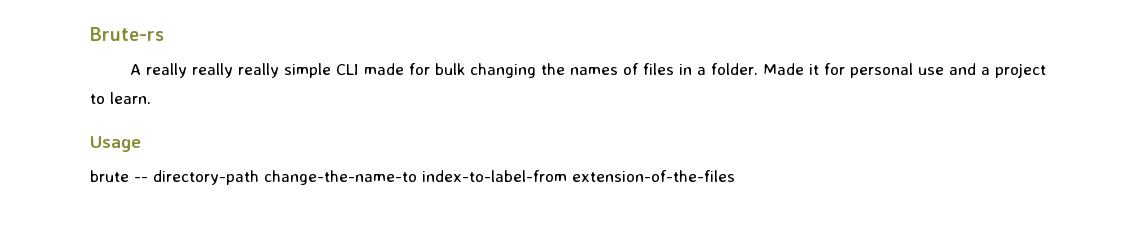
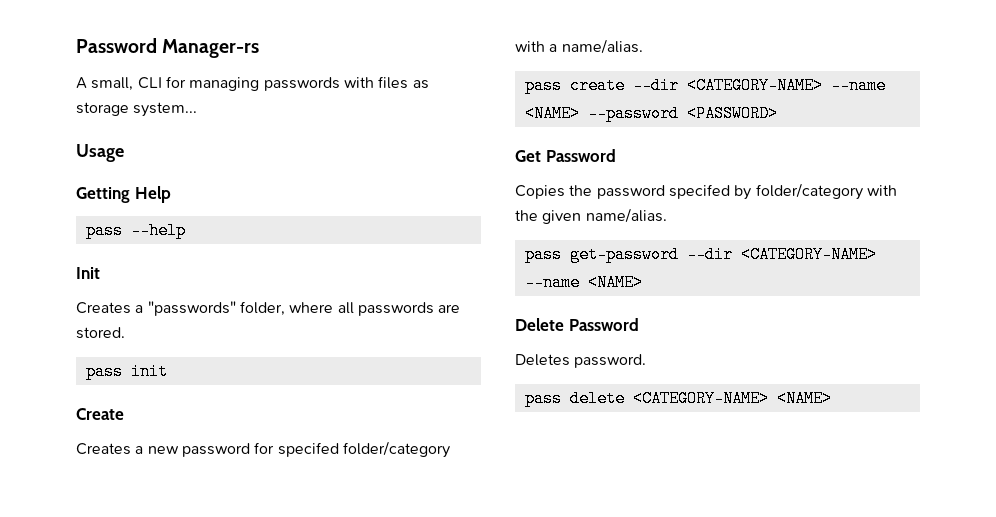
[90,27,164,41] Brute-rs -> [76,38,260,58] Password Manager-rs
[145,63,1046,78] [90,92,151,104] [90,136,141,152] [90,170,735,185] really really really simple CLI made for bulk changing the names of files in a folder. Made it for personal use and a project to learn. // Usage // brute -- directory-path change-the-name-to index-to-label-from extension-of-the-files -> [91,76,429,91] [76,102,198,117] [76,144,124,162] [76,186,171,203] [85,222,186,239] [76,267,100,279] [76,301,461,316] [76,327,125,339] [85,363,168,380] [76,408,124,420] [76,441,450,458] [515,39,643,54] [524,77,886,94] [524,105,778,122] [515,149,616,162] [515,183,897,200] [515,208,667,224] [524,246,877,263] [524,274,643,291] [515,318,639,331] [515,354,647,368] [524,390,832,407] small, CLI for managing passwords with files as storage system... // Usage // Getting Help // pass --help // Init // Creates a "passwords" folder, where all passwords are stored. // pass init // Create // Creates a new password for specifed folder/category with a name/alias. // pass create --dir <CATEGORY-NAME> --name <NAME> --password <PASSWORD> // Get Password // Copies the password specifed by folder/category with the given name/alias. // pass get-password --dir <CATEGORY-NAME> --name <NAME> // Delete Password // Deletes password. // pass delete <CATEGORY-NAME> <NAME>

